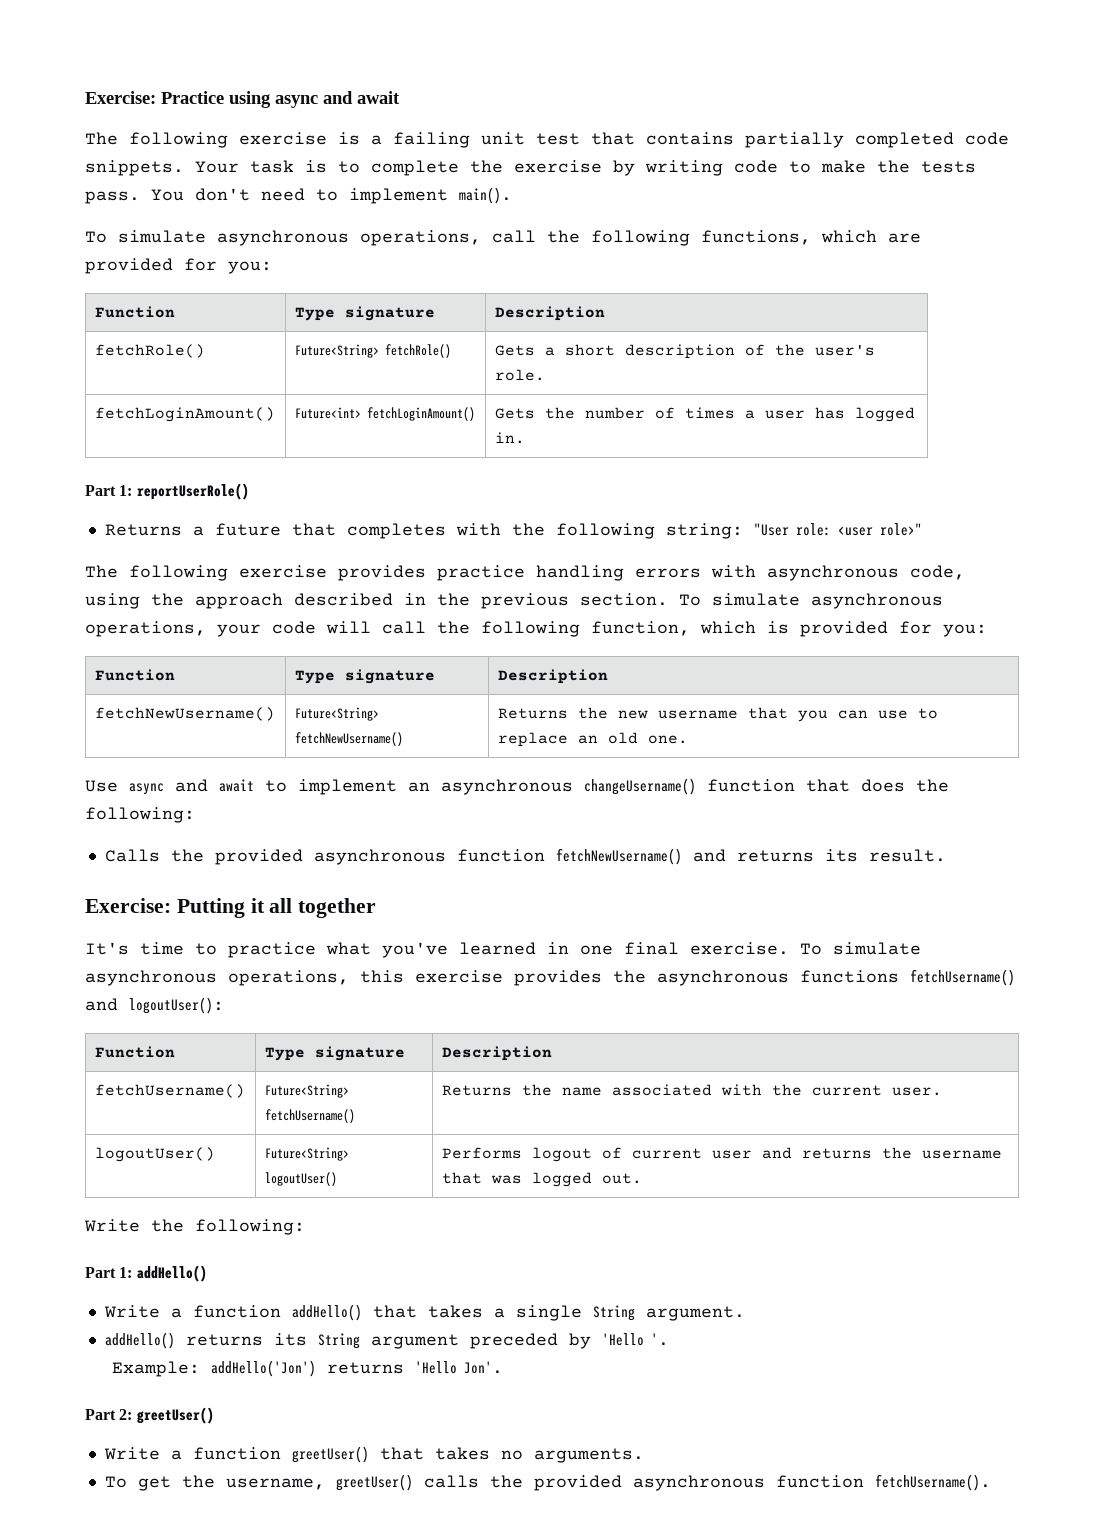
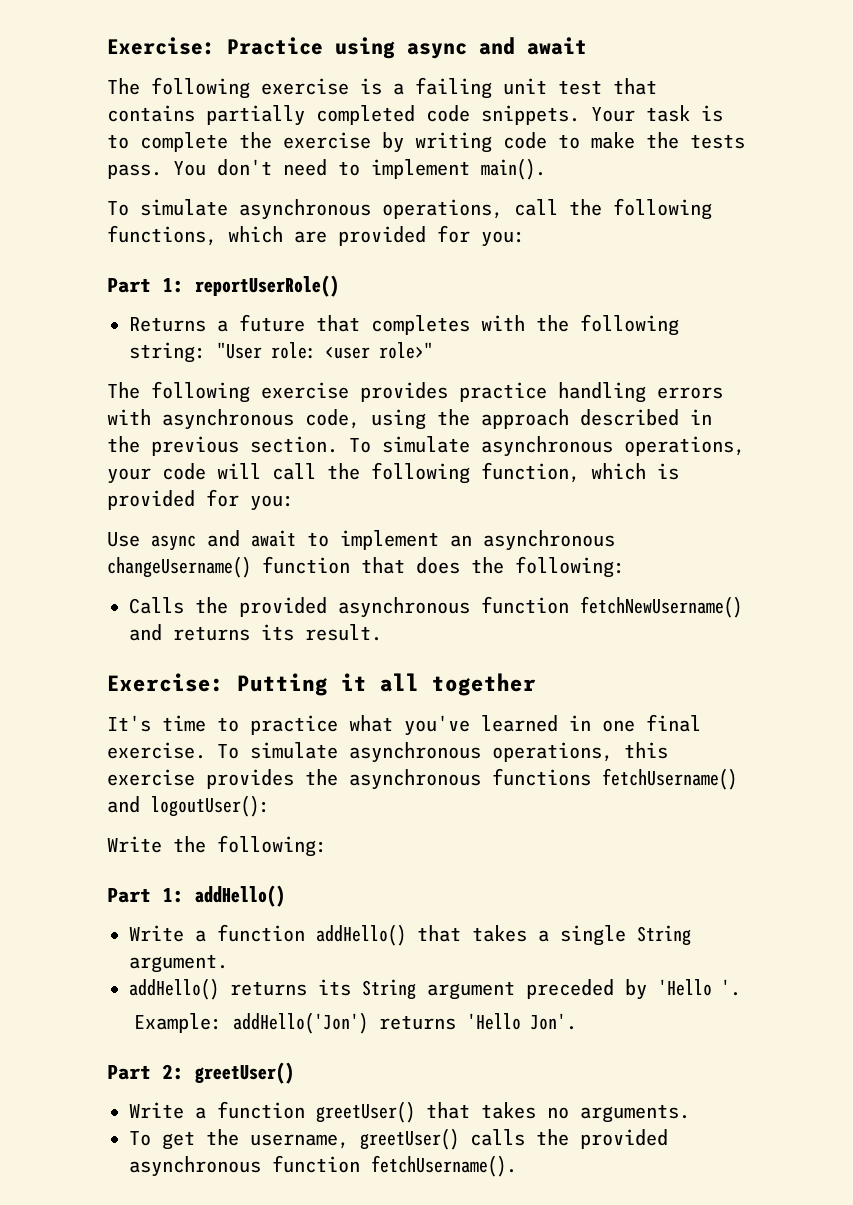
[94,306,175,318] [294,306,435,321] [494,306,605,321] [94,344,205,358] [294,344,451,358] [494,344,875,359] [494,369,545,381] [94,407,275,422] [294,407,475,421] [494,407,915,422] [494,432,525,444] // Function | Type signature | Description // fetchRole() | Future<String> fetchRole() | Gets a short description of the user's role. // fetchLoginAmount() | Future<int> fetchLoginAmount() | Gets the number of times a user has logged in. -> (525, 239) none
[94,669,175,681] [294,669,435,684] [497,669,608,684] [94,707,275,721] [294,707,379,721] [294,732,403,746] [497,707,938,722] [497,732,688,747] // Function | Type signature | Description // fetchNewUsername() | Future<String> fetchNewUsername() | Returns the new username that you can use to replace an old one. -> (294, 503) none
[94,1046,175,1058] [264,1046,405,1061] [441,1046,552,1061] [94,1084,245,1098] [264,1084,349,1098] [264,1109,355,1123] [441,1084,942,1096] [94,1147,215,1162] [264,1147,349,1161] [264,1172,337,1186] [441,1147,1002,1162] [441,1172,642,1187] // Function | Type signature | Description // fetchUsername() | Future<String> fetchUsername() | Returns the name associated with the current user. // logoutUser() | Future<String> logoutUser() | Performs logout of current user and returns the username that was logged out. -> (270, 806) none

